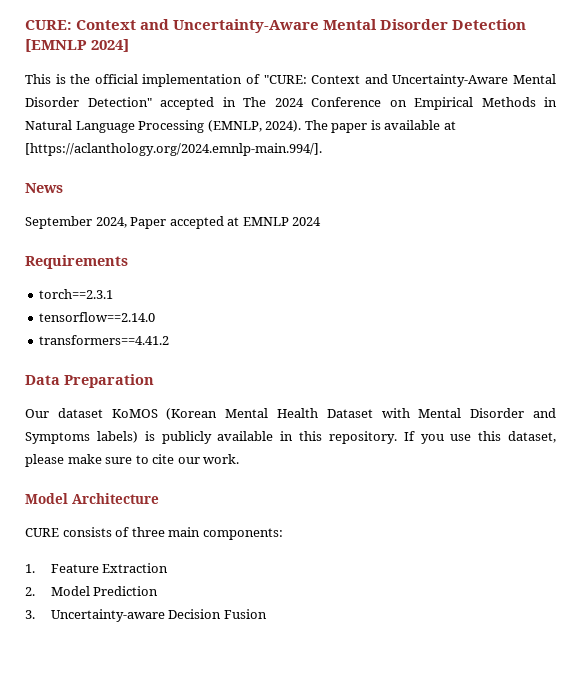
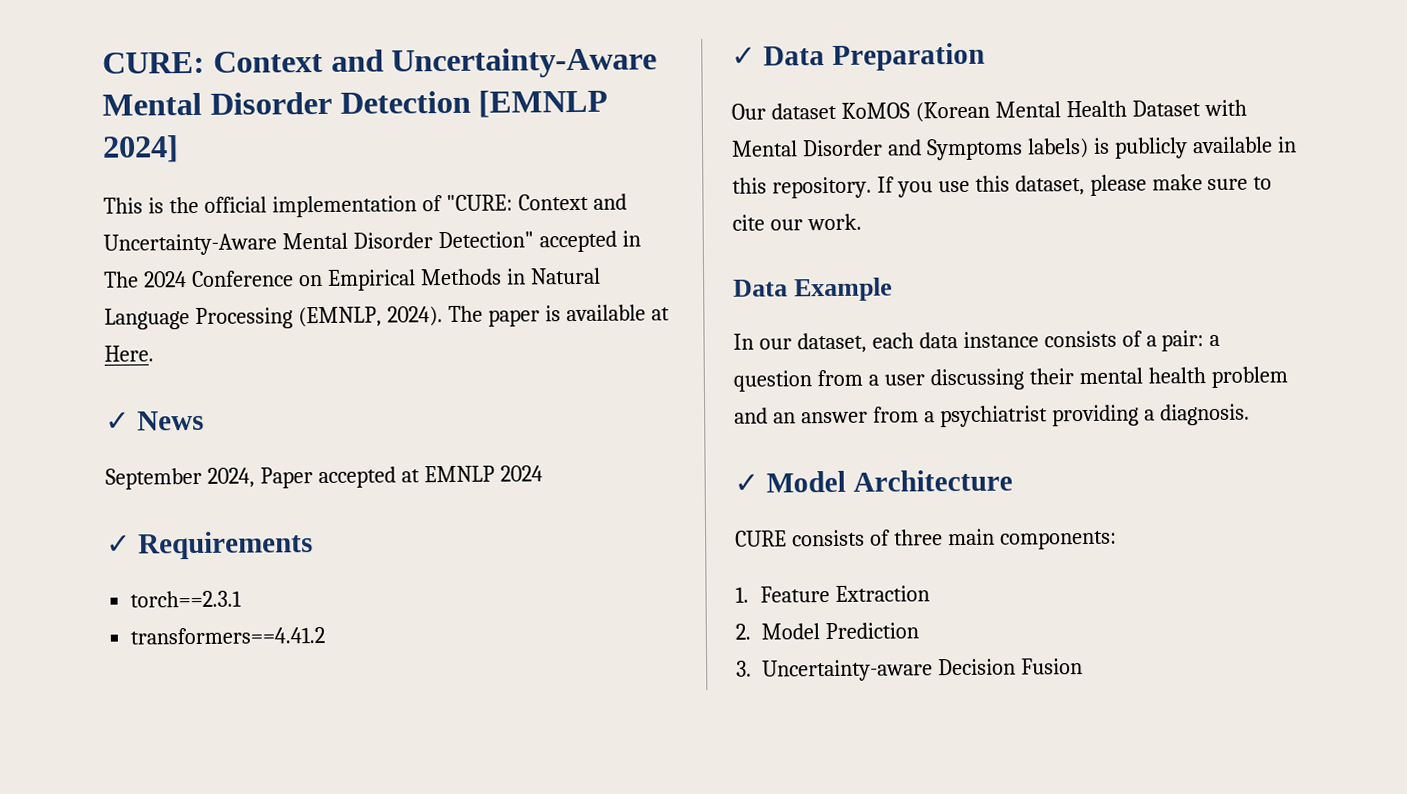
[25,143,322,156] [https://aclanthology.org/2024.emnlp-main.994/]. // -> [104,345,154,362] [105,411,130,431] Here. // ✓
(322, 221) none -> [106,534,131,554] ✓
[39,312,156,322] // tensorflow==2.14.0 -> (243, 599) none
(170, 340) none -> [731,46,756,66] ✓
(240, 459) none -> [733,277,894,302] [733,330,1221,354] [733,366,1288,392] [734,403,1250,428] [734,473,759,493] Data Example // In our dataset, each data instance consists of a pair: a question from a user discussing their mental health problem and an answer from a psychiatrist providing a diagnosis. // ✓

